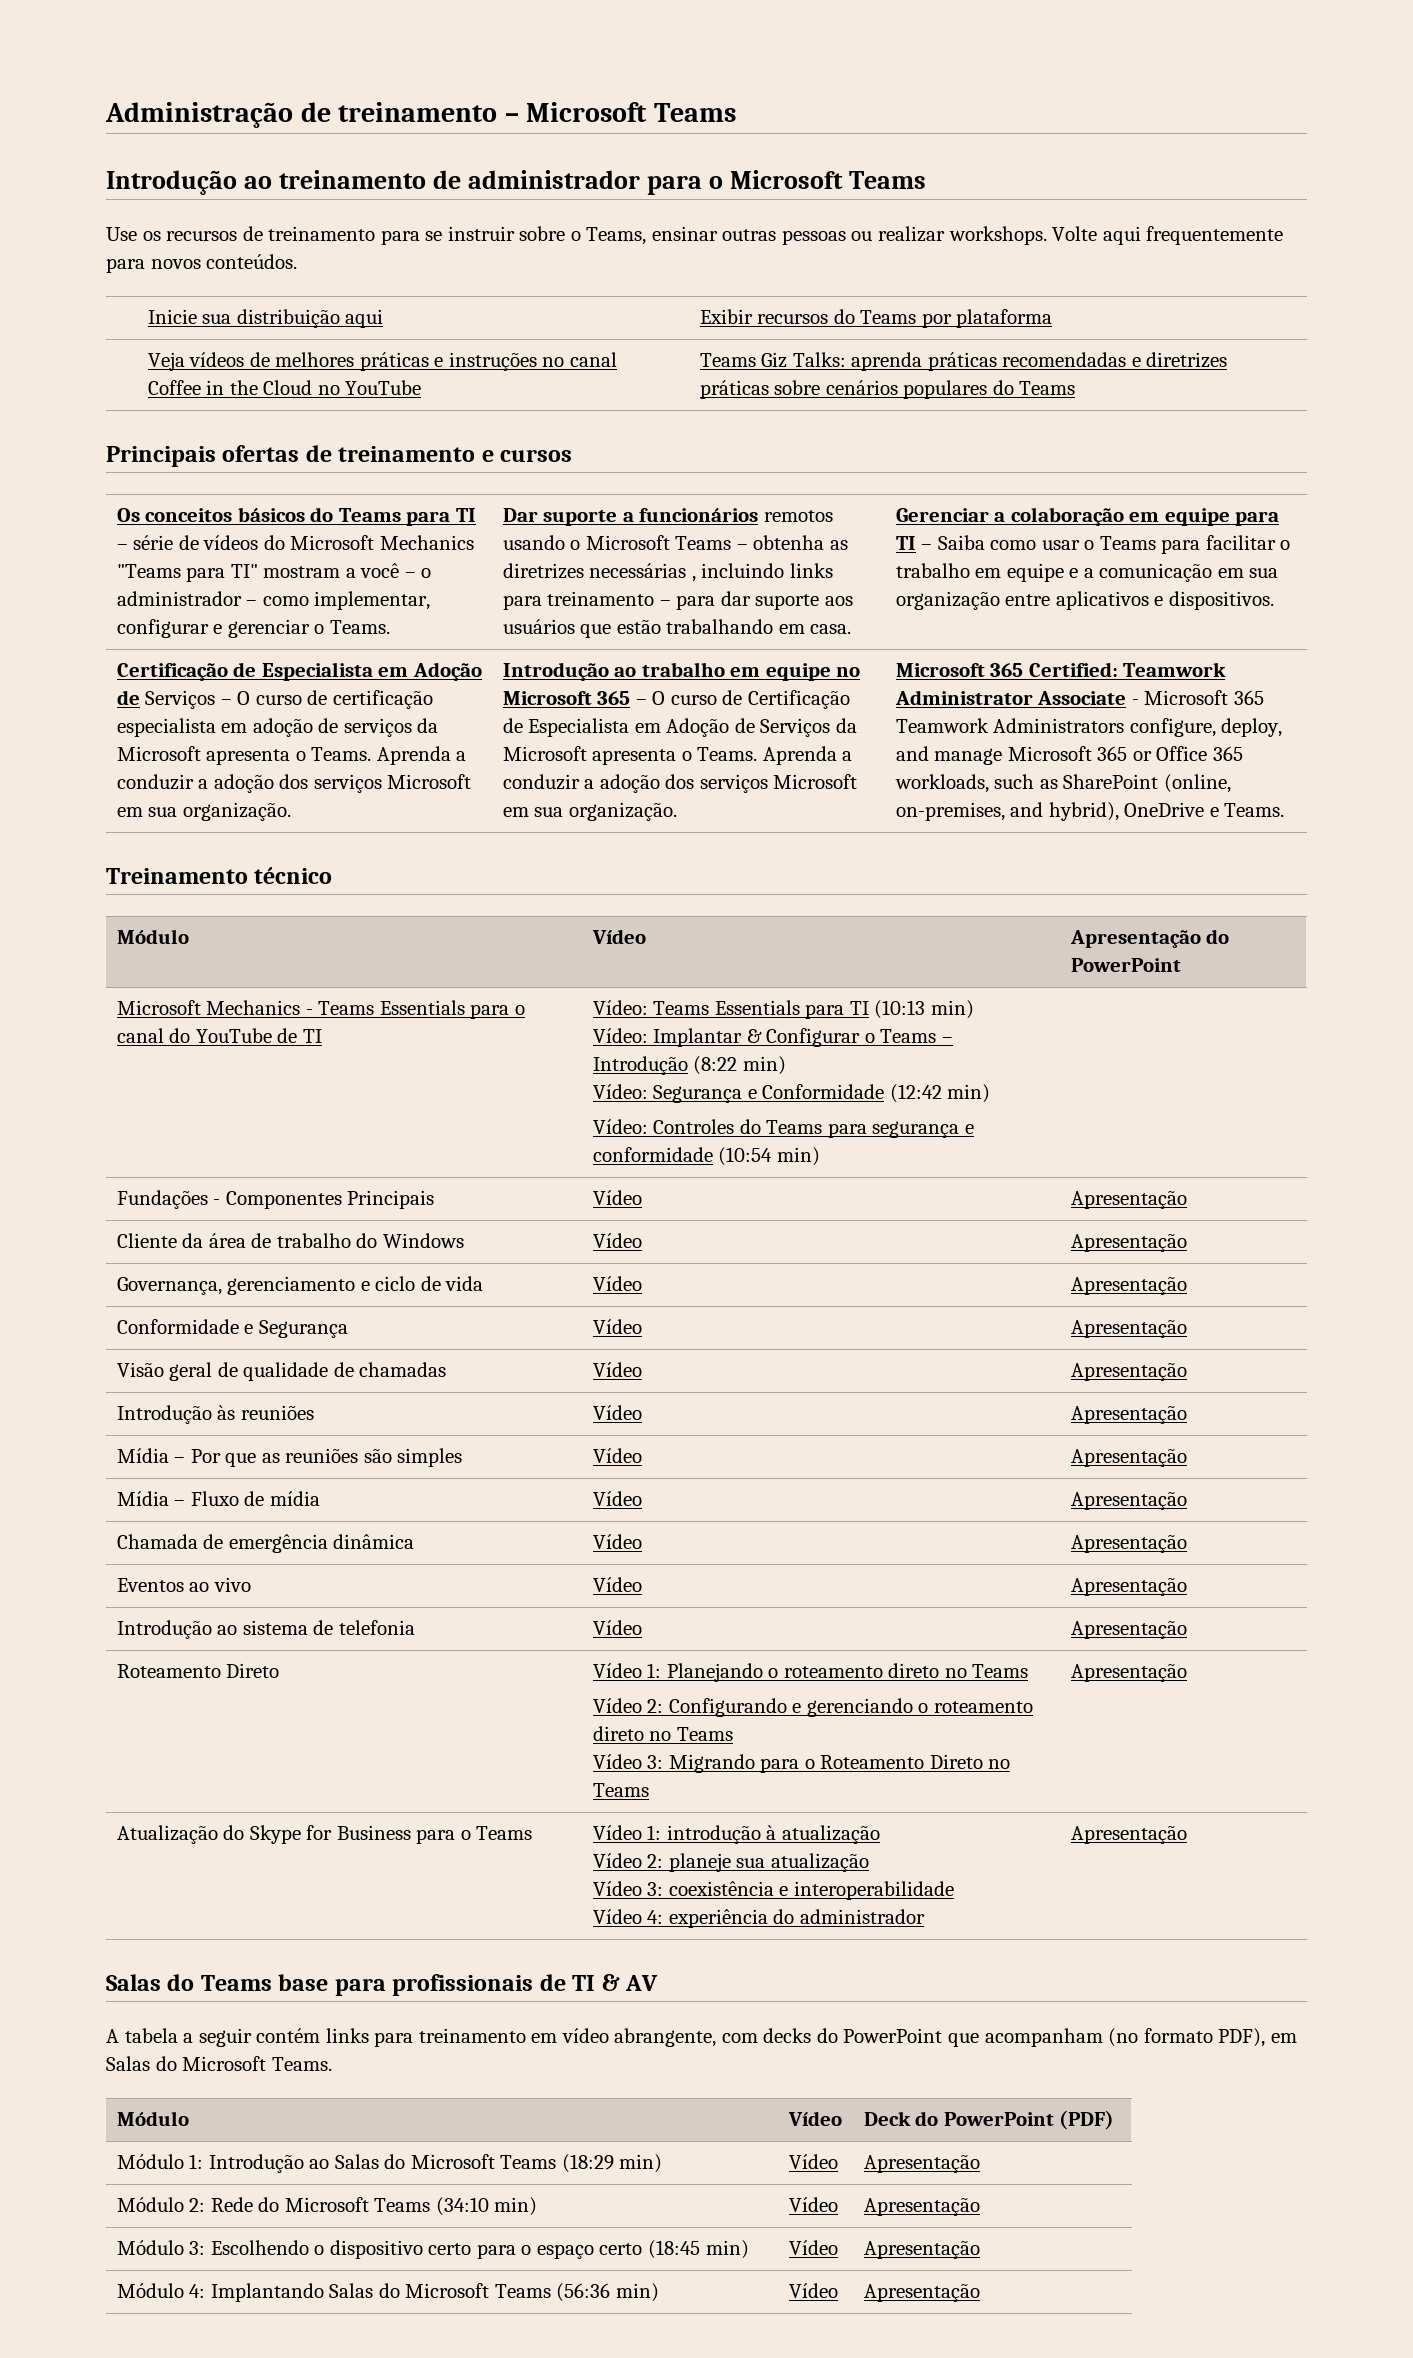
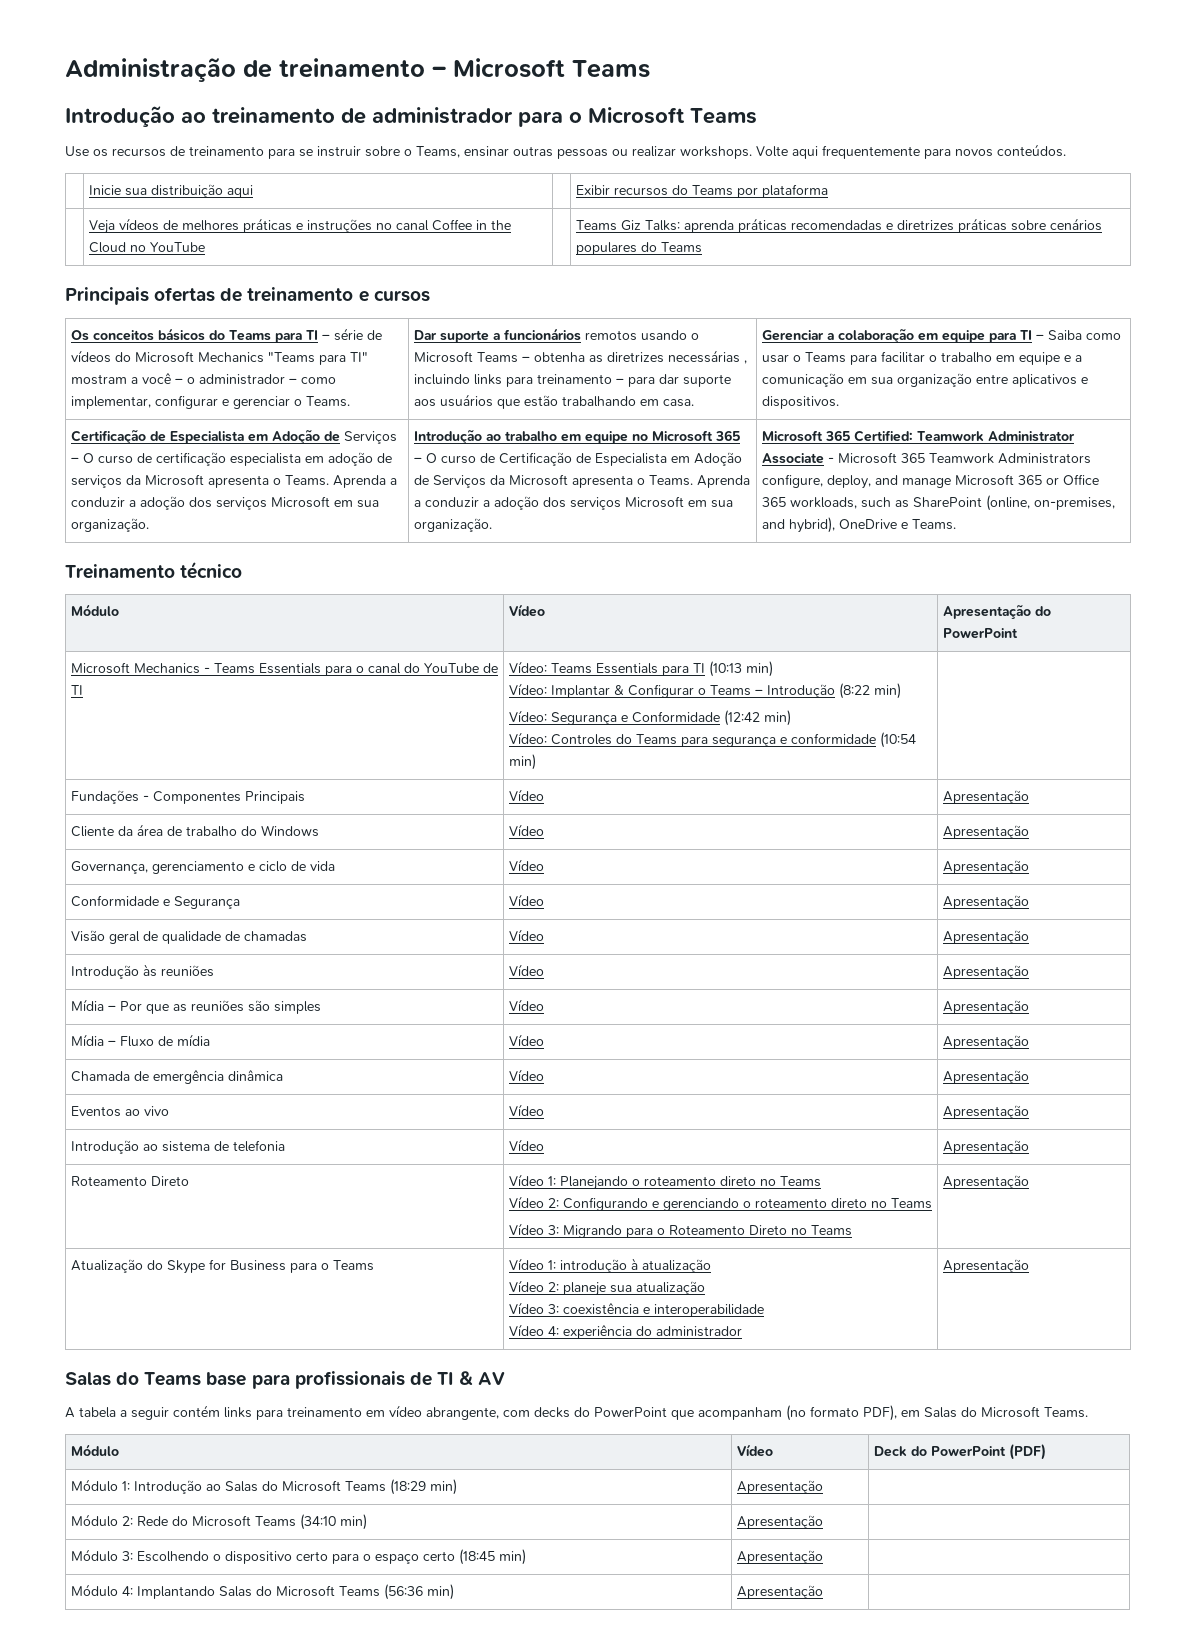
[788,2154,838,2169] [863,2154,980,2173] Vídeo | Apresentação -> [736,1480,823,1494] Apresentação |
[788,2197,838,2212] [863,2197,980,2216] Vídeo | Apresentação -> [736,1515,823,1529] Apresentação |
[788,2240,838,2255] [863,2240,980,2259] Vídeo | Apresentação -> [736,1550,823,1564] Apresentação |
[788,2283,838,2298] [863,2283,980,2302] Vídeo | Apresentação -> [736,1585,823,1599] Apresentação |

